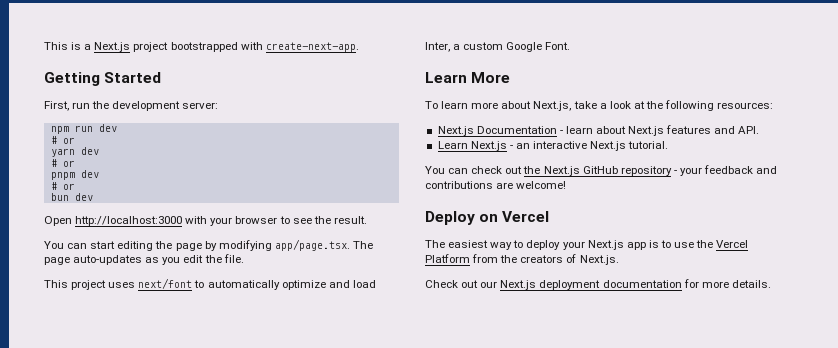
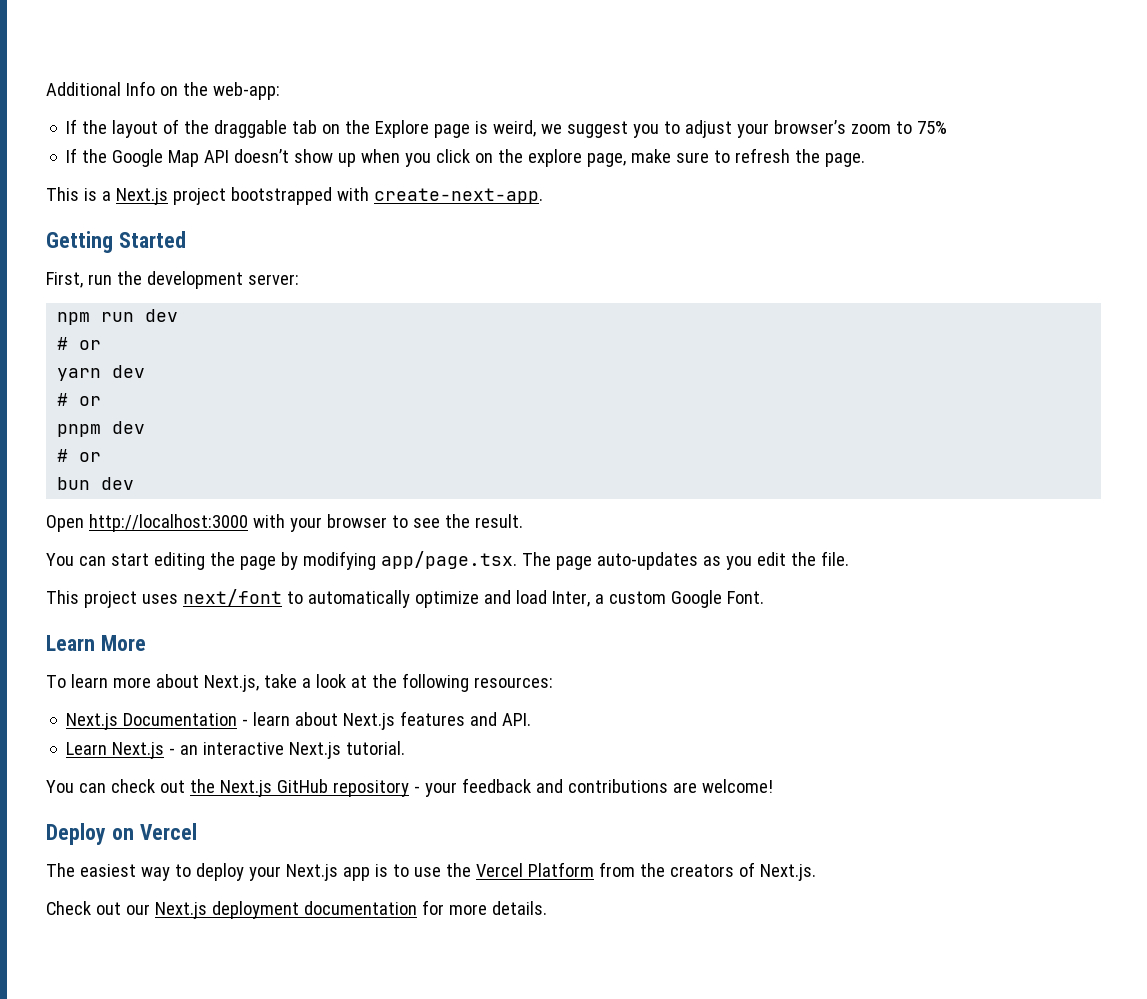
(44, 46) none -> [46,81,280,100] [66,119,948,138] [66,148,866,167] Additional Info on the web-app: // If the layout of the draggable tab on the Explore page is weird, we suggest you to adjust your browser’s zoom to 75% // If the Google Map API doesn’t show up when you click on the explore page, make sure to refresh the page. //

